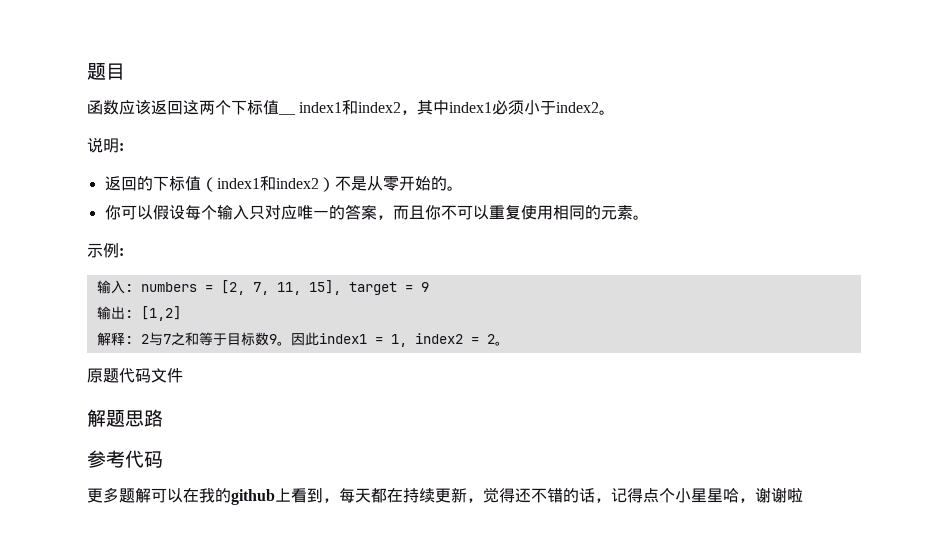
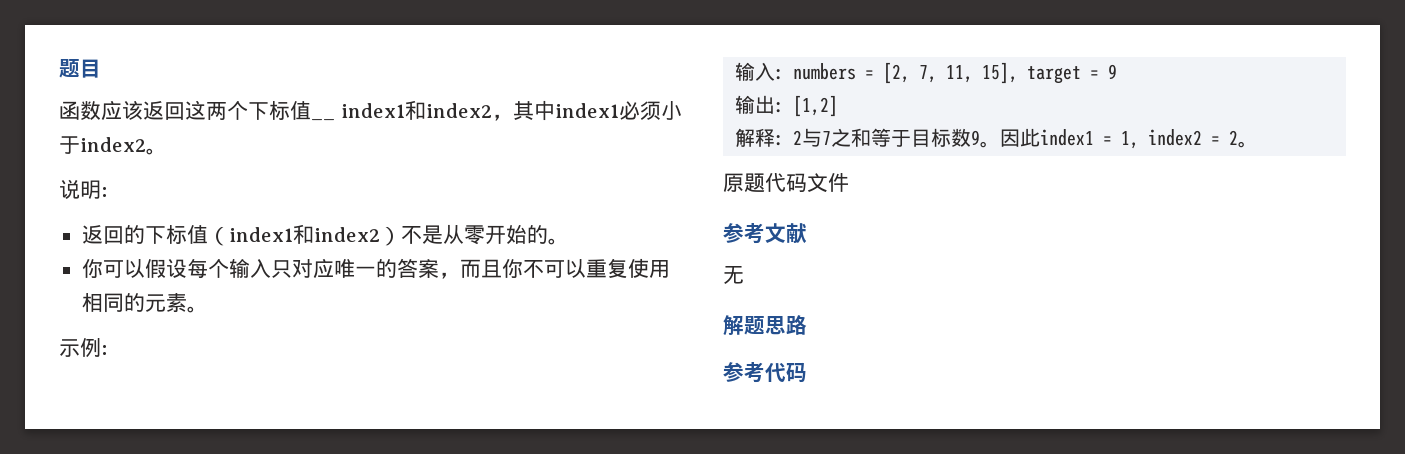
(183, 375) none -> [723,223,807,244] [723,266,744,284] // 参考文献 // 无
[87,487,803,505] // 更多题解可以在我的github上看到，每天都在持续更新，觉得还不错的话，记得点个小星星哈，谢谢啦 -> (807, 372) none

